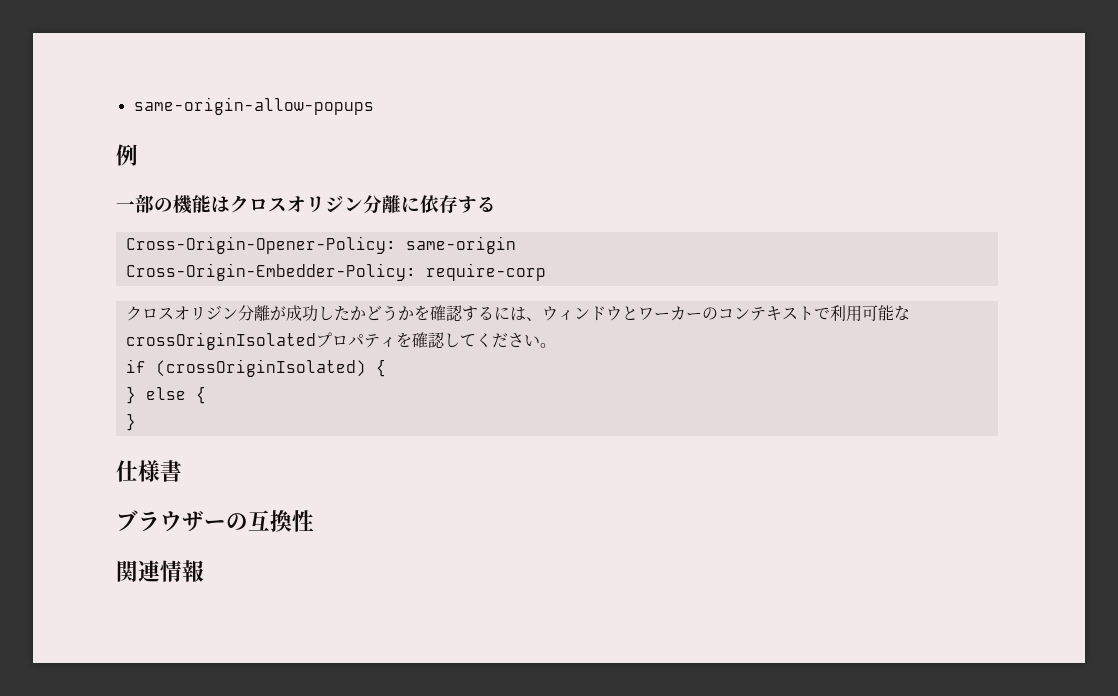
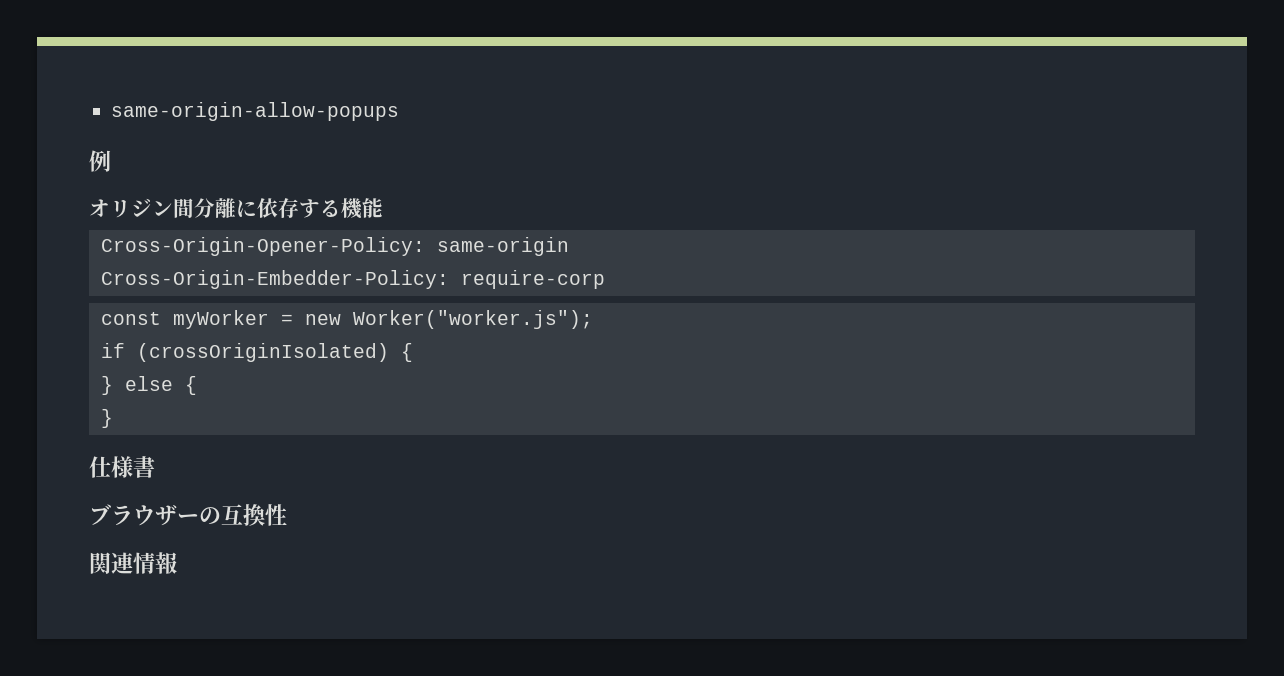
[116,194,363,214] 一部の機能はクロスオリジン -> [89,198,194,218] オリジン間
(496, 204) none -> [341,198,383,219] 機能
[125,305,910,322] [125,332,556,350] クロスオリジン分離が成功したかどうかを確認するには、ウィンドウとワーカーのコンテキストで利用可能なcrossOriginIsolatedプロパティを確認してください。 -> [101,310,593,329] const myWorker = new Worker("worker.js");

